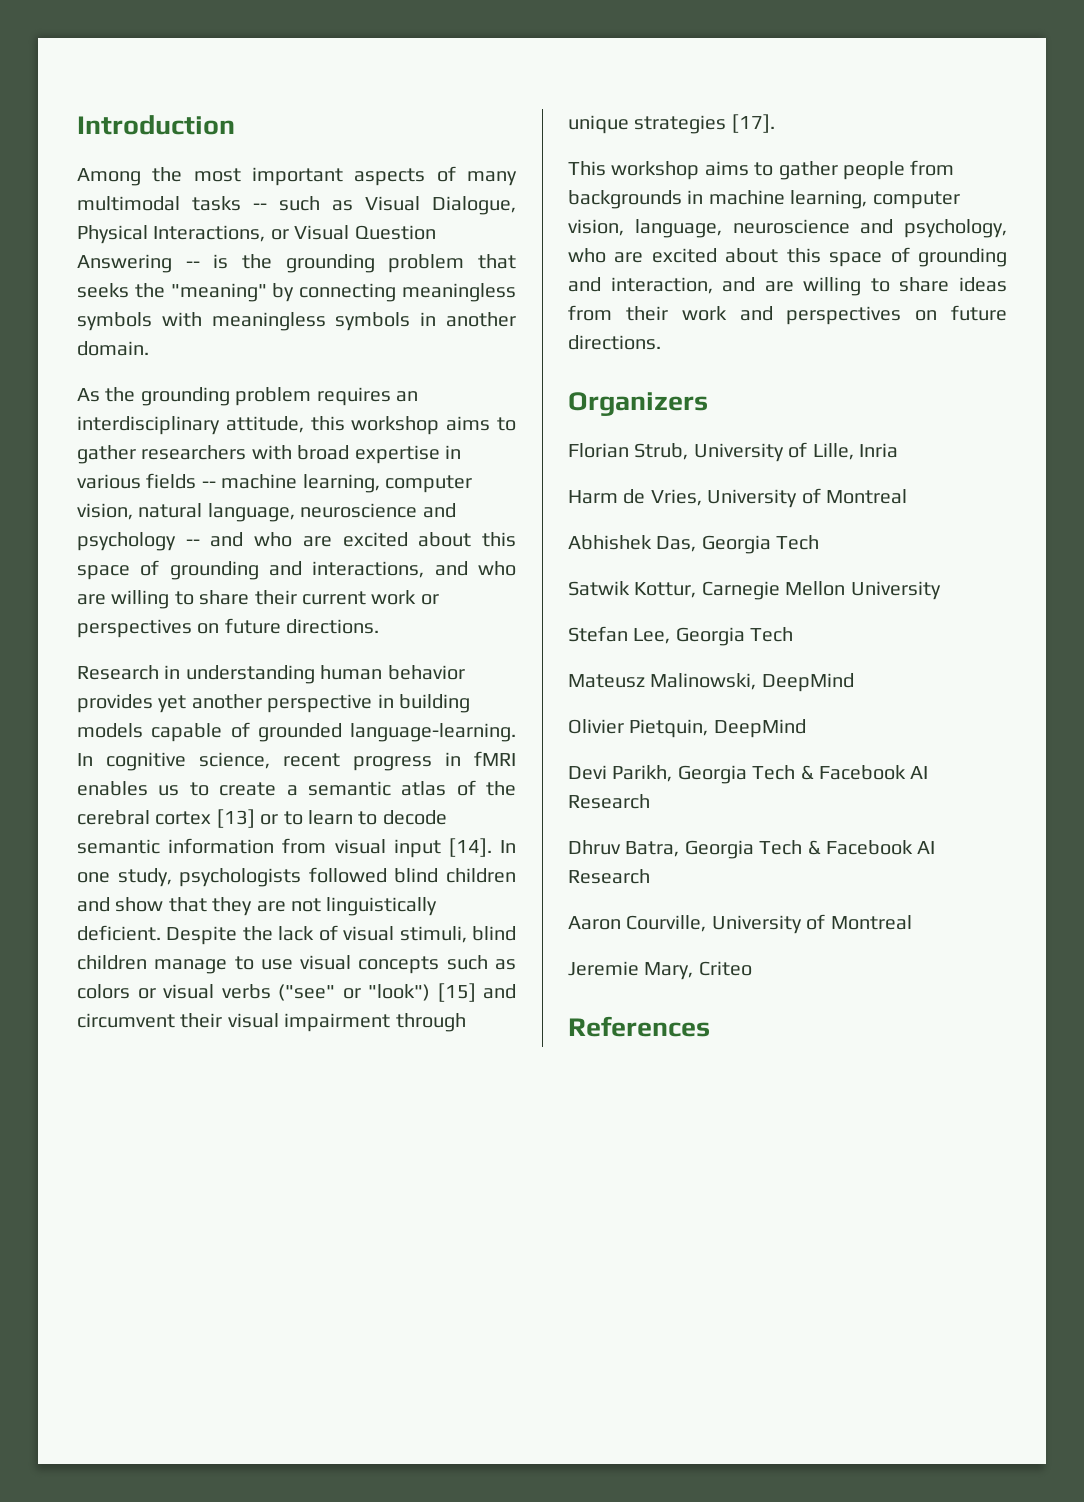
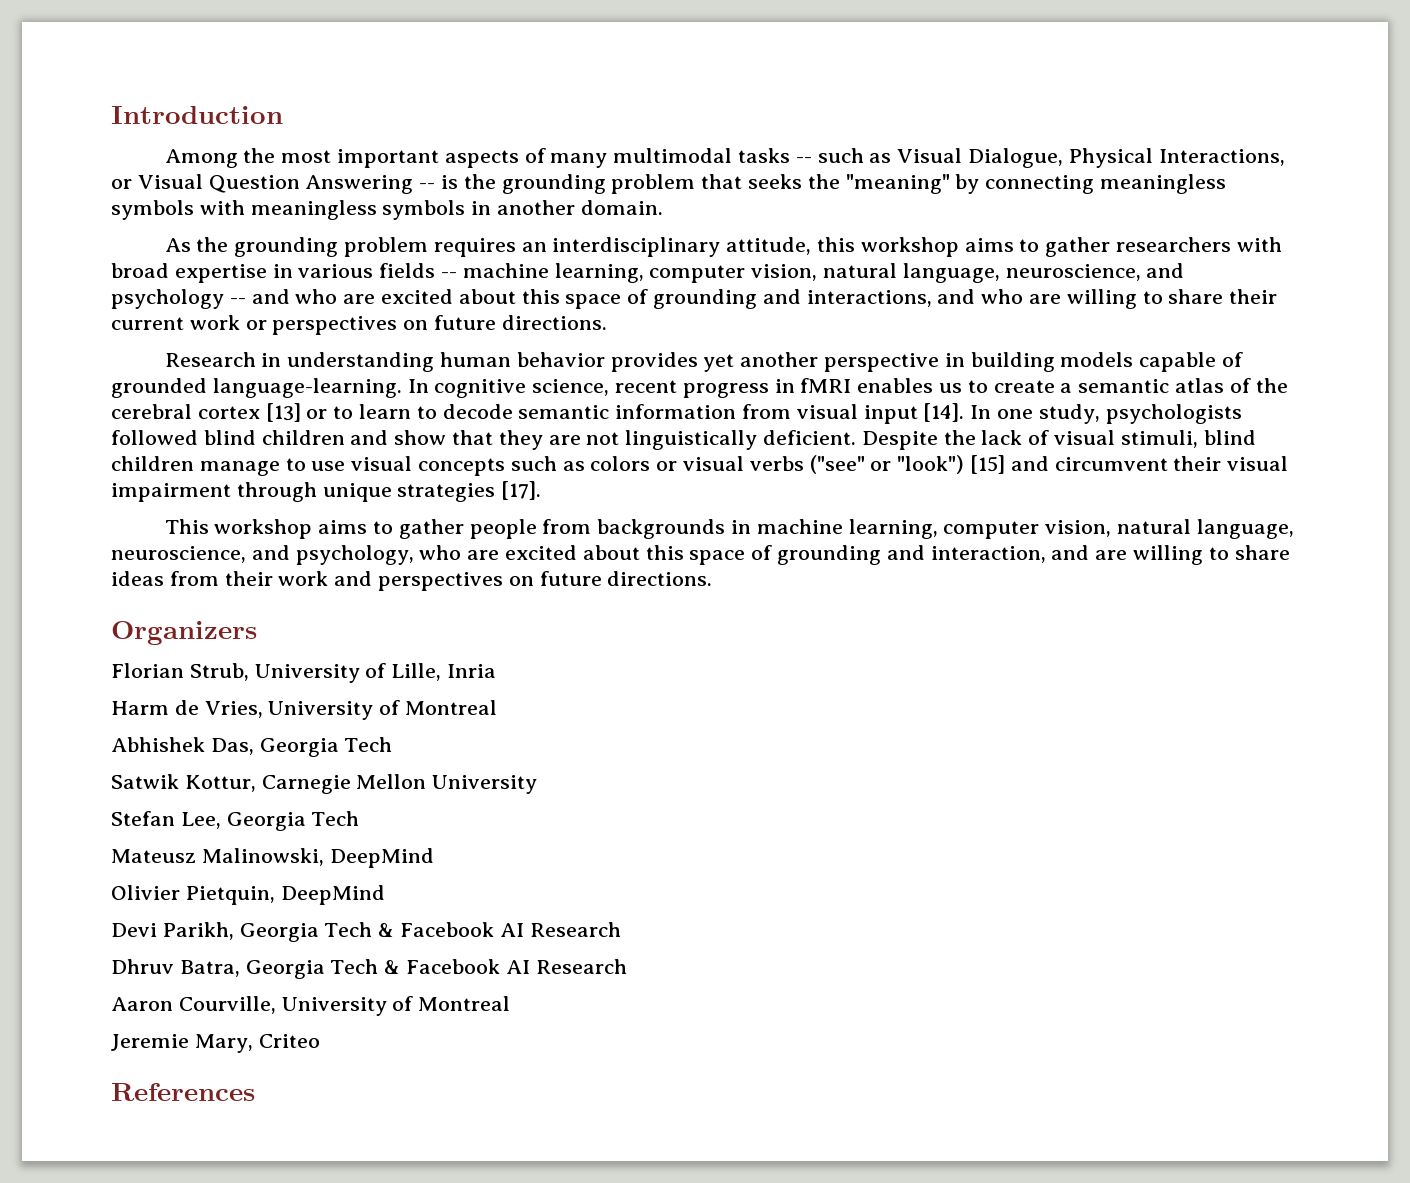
[300,503,418,518] neuroscience -> [1005,264,1141,281] neuroscience,
[634,219,850,238] language, neuroscience -> [1117,519,1294,539] [111,546,246,563] natural language, neuroscience,

